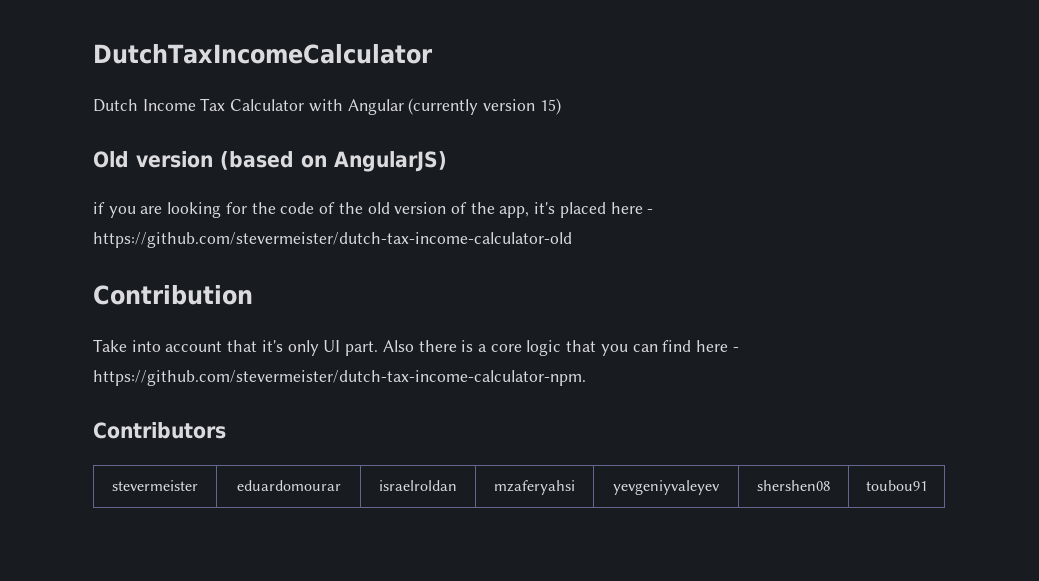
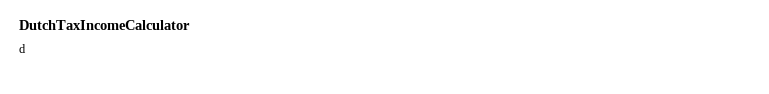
[93,98,561,115] [93,151,447,172] [93,202,654,218] [93,232,572,248] [93,285,253,305] [93,339,739,356] [93,370,586,386] [93,422,226,439] [112,480,198,491] [236,480,341,491] [379,480,457,491] [494,480,575,495] [613,480,720,495] [757,480,830,491] [866,480,927,491] Dutch Income Tax Calculator with Angular (currently version 15) // Old version (based on AngularJS) // if you are looking for the code of the old version of the app, it's placed here - https://github.com/stevermeister/dutch-tax-income-calculator-old // Contribution // Take into account that it's only UI part. Also there is a core logic that you can find here - https://github.com/stevermeister/dutch-tax-income-calculator-npm. // Contributors // stevermeister | eduardomourar | israelroldan | mzaferyahsi | yevgeniyvaleyev | shershen08 | toubou91 -> [19,44,26,53] d

